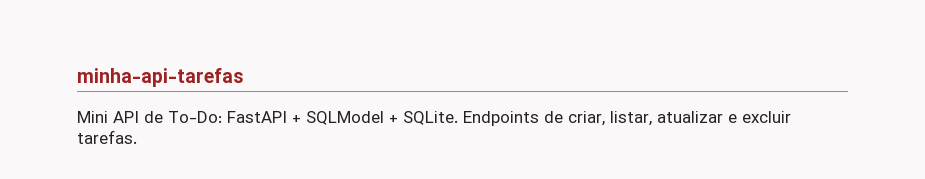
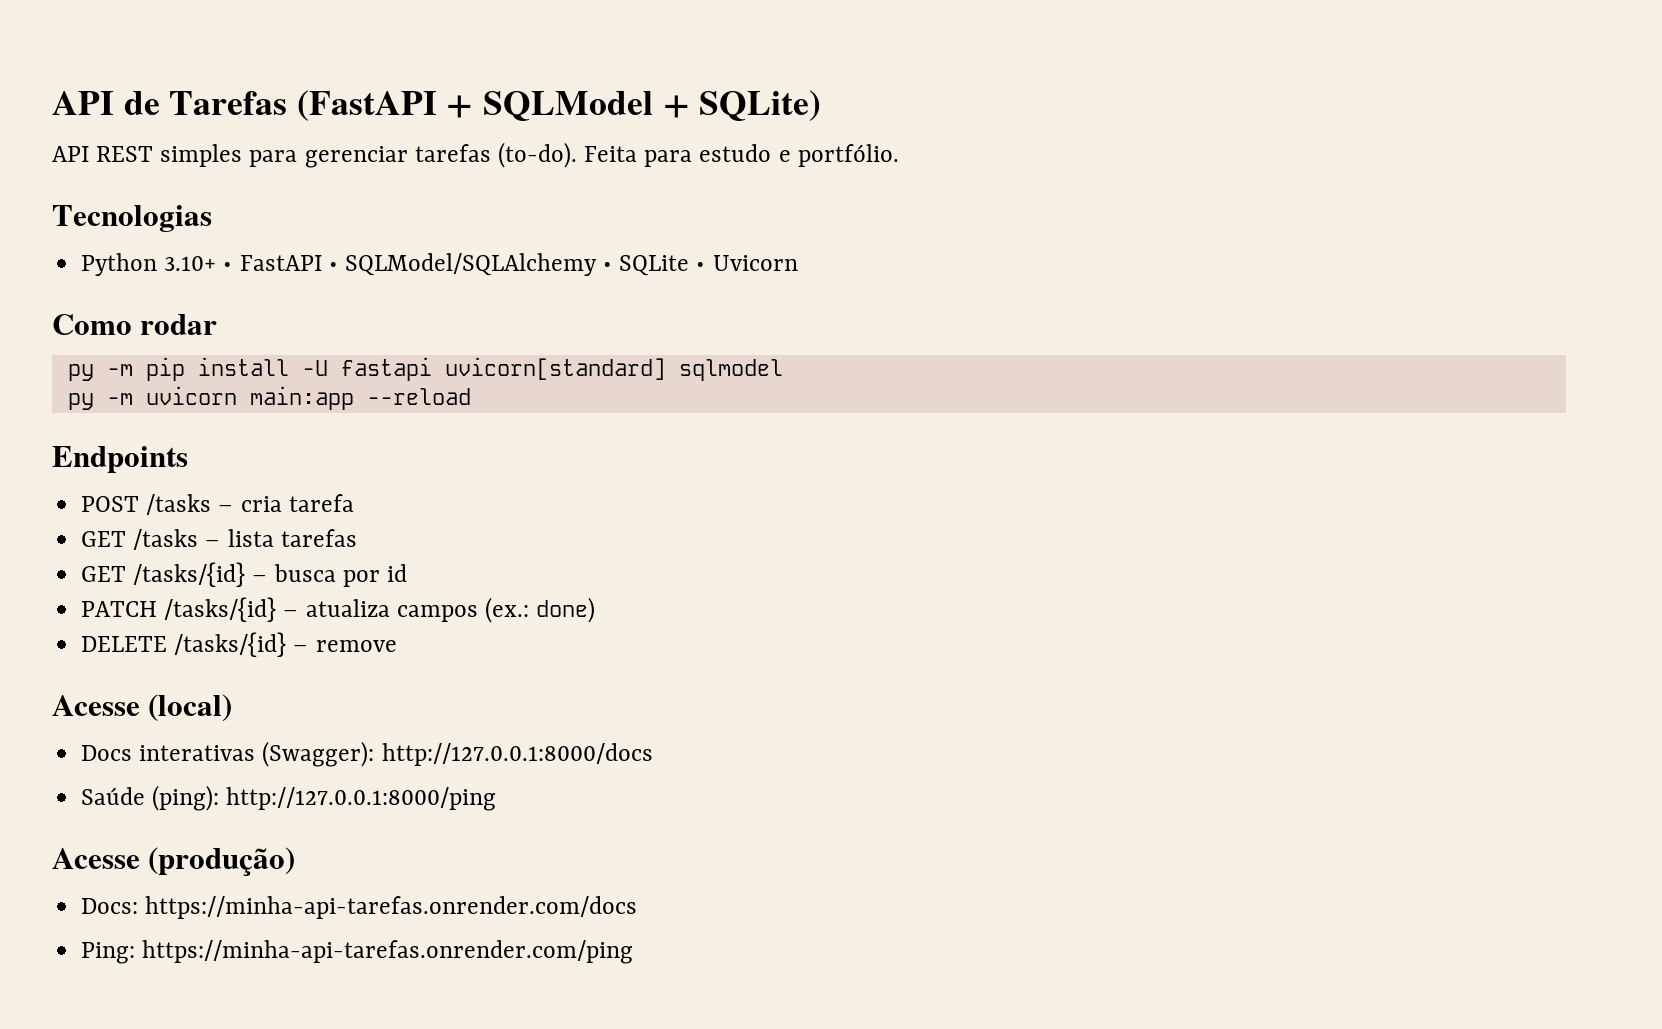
[77,68,243,87] [77,111,791,126] [77,130,137,144] minha-api-tarefas // Mini API de To-Do: FastAPI + SQLModel + SQLite. Endpoints de criar, listar, atualizar e excluir tarefas. -> [52,90,822,121] [52,142,899,168] [52,205,212,232] [81,253,798,276] [52,314,218,335] [67,357,783,381] [67,386,471,410] [52,446,188,473] [81,494,354,515] [81,529,357,550] [81,562,407,587] [81,597,596,623] [81,632,397,657] [52,694,233,722] [81,741,653,767] [81,785,497,811] [52,847,296,876] [81,896,638,919] [81,940,634,964] API de Tarefas (FastAPI + SQLModel + SQLite) // API REST simples para gerenciar tarefas (to-do). Feita para estudo e portfólio. // Tecnologias // Python 3.10+ • FastAPI • SQLModel/SQLAlchemy • SQLite • Uvicorn // Como rodar // py -m pip install -U fastapi uvicorn[standard] sqlmodel // py -m uvicorn main:app --reload // Endpoints // POST /tasks – cria tarefa // GET /tasks – lista tarefas // GET /tasks/{id} – busca por id // PATCH /tasks/{id} – atualiza campos (ex.: done) // DELETE /tasks/{id} – remove // Acesse (local) // Docs interativas (Swagger): http://127.0.0.1:8000/docs // Saúde (ping): http://127.0.0.1:8000/ping // Acesse (produção) // Docs: https://minha-api-tarefas.onrender.com/docs // Ping: https://minha-api-tarefas.onrender.com/ping

